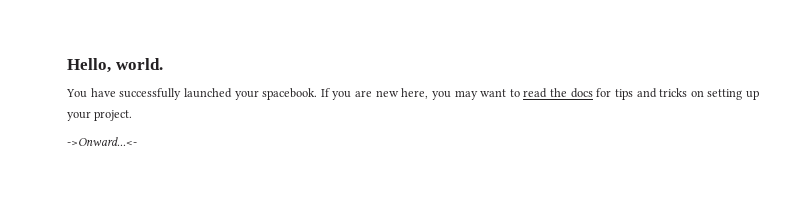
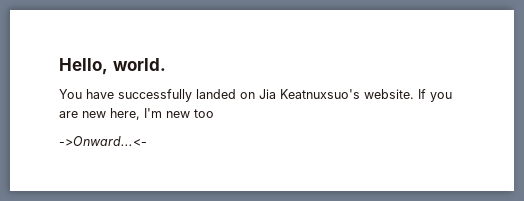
[183,88,318,100] launched your spacebook. -> [196,89,414,99] landed on Jia Keatnuxsuo's website.
[431,88,759,100] [67,110,133,121] you may want to read the docs for tips and tricks on setting up your project. -> [144,108,214,118] I'm new too

